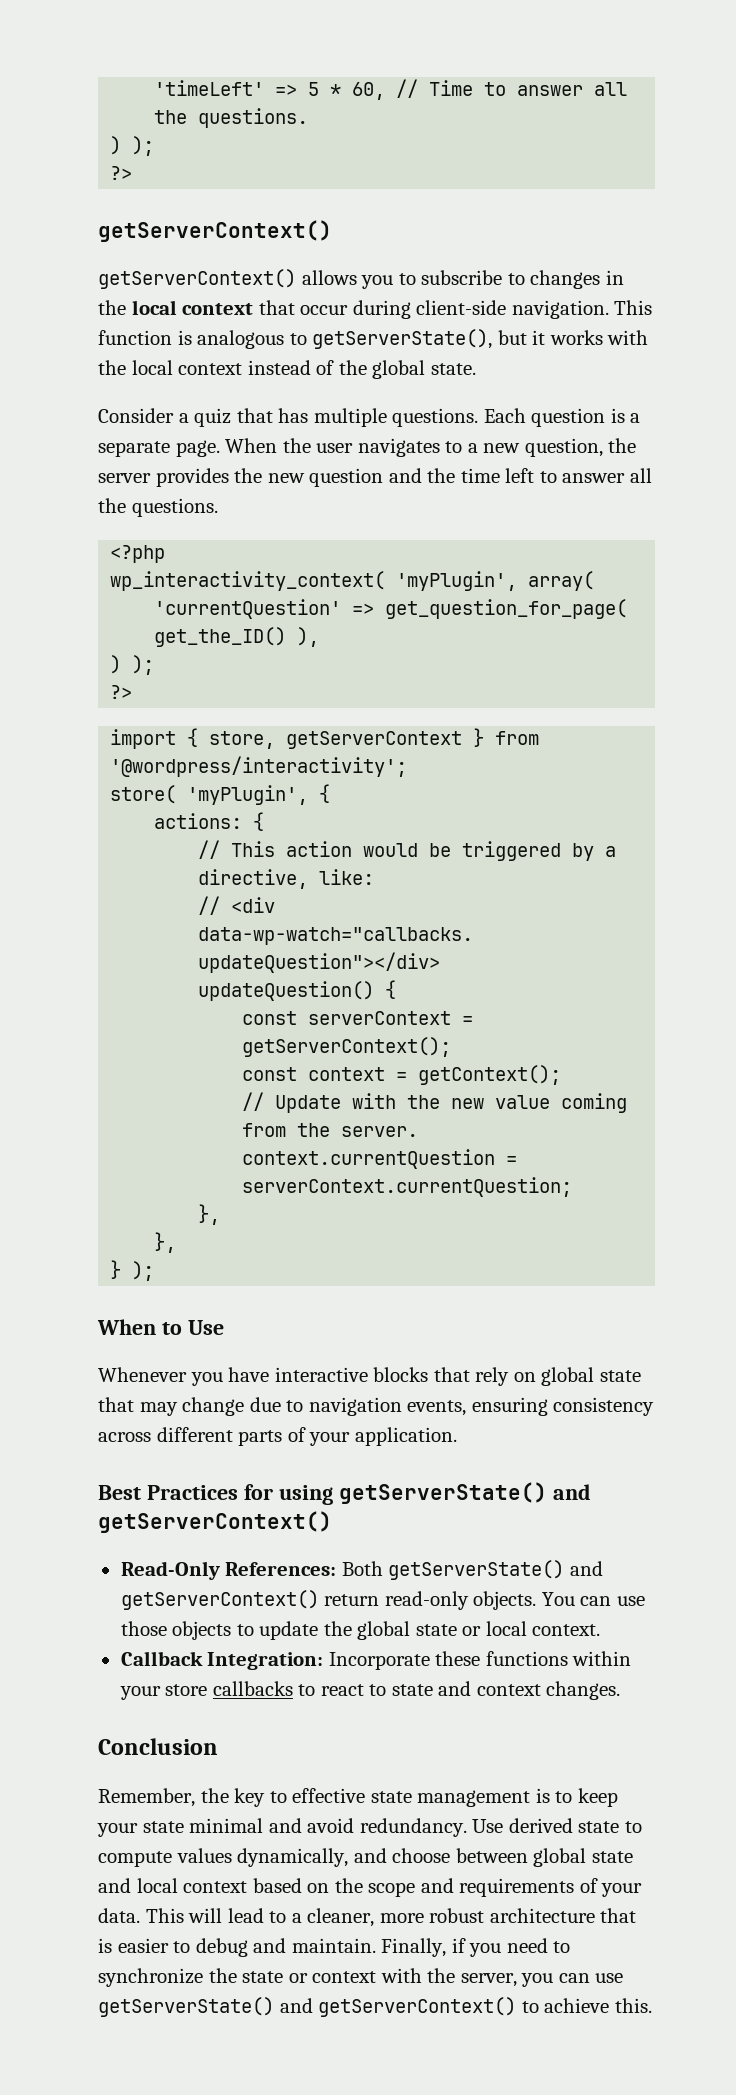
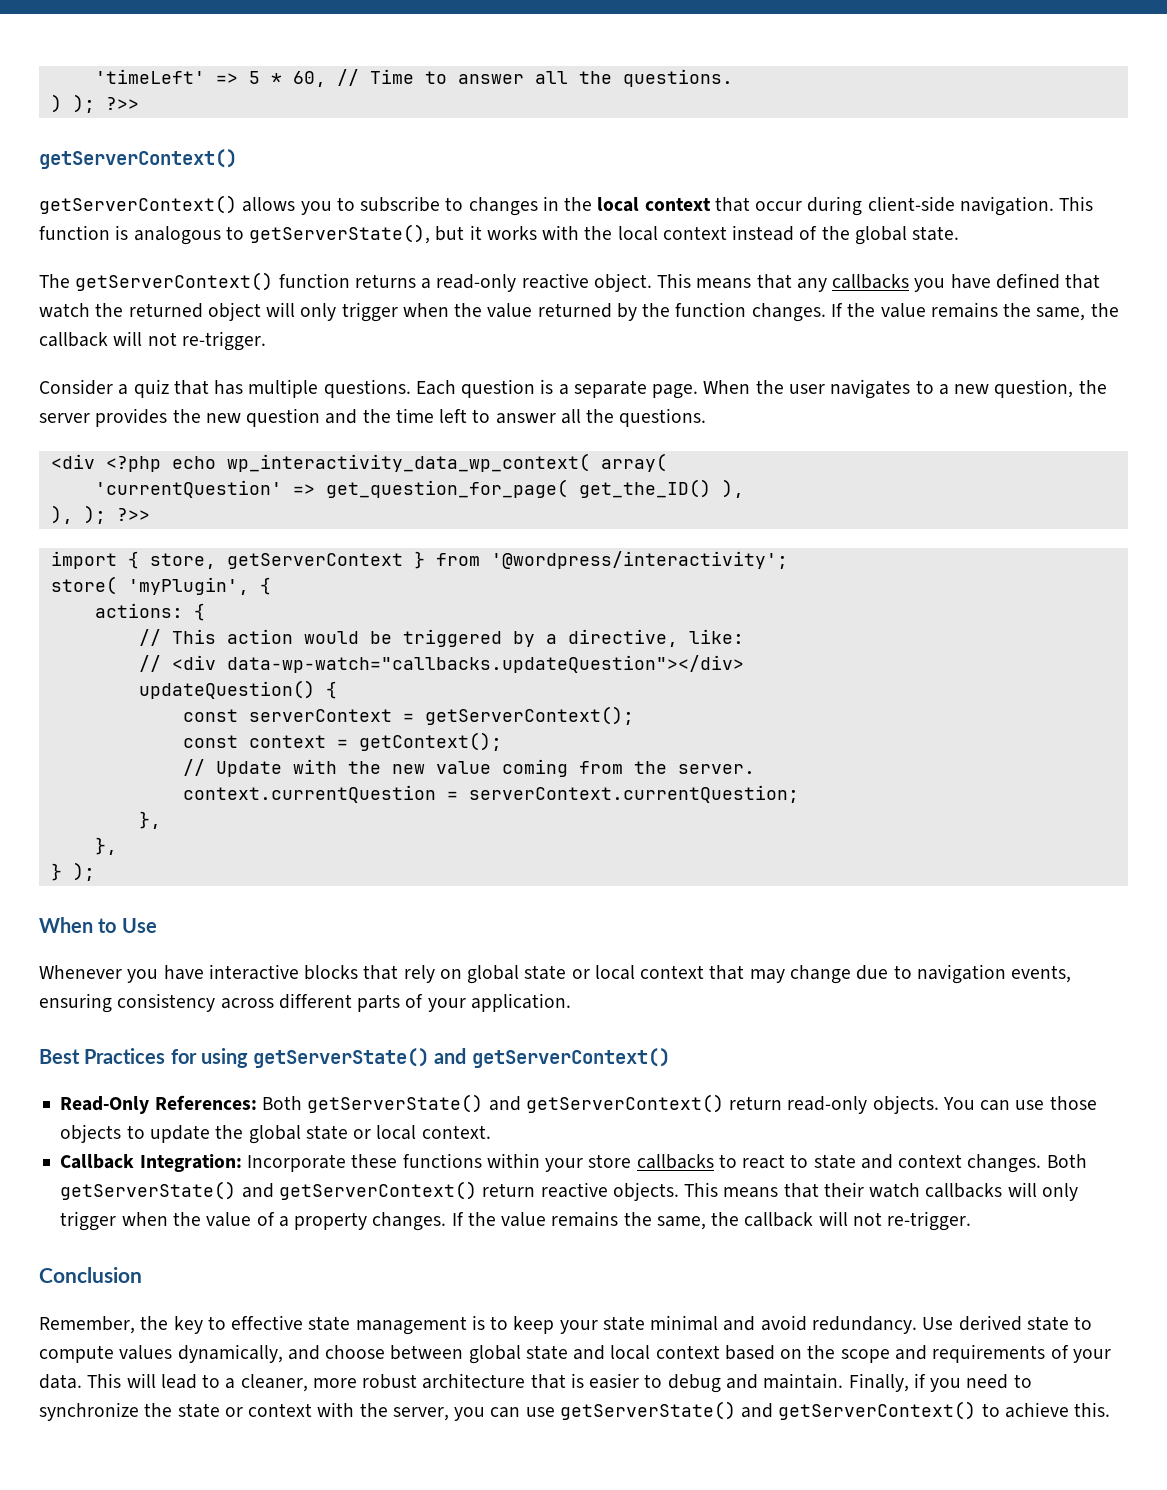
[110,166,133,180] // ?> -> [105,97,139,110] ?>>
(476, 369) none -> [39,272,1101,292] [39,302,1119,322] [39,331,266,351] // The getServerContext() function returns a read-only reactive object. This means that any callbacks you have defined that watch the returned object will only trigger when the value returned by the function changes. If the value remains the same, the callback will not re-trigger.
(218, 507) none -> [50,454,95,469] <div
[110,571,518,591] // wp_interactivity_context( 'myPlugin', -> [171,453,590,472] echo wp_interactivity_data_wp_context(
[110,655,155,675] [110,685,133,699] ) ); // ?> -> [50,505,150,524] ), ); ?>>
(641, 1376) none -> [571,965,705,980] or local context
(621, 1690) none -> [1046,1154,1087,1168] [60,1181,1078,1201] [60,1211,972,1231] Both getServerState() and getServerContext() return reactive objects. This means that their watch callbacks will only trigger when the value of a property changes. If the value remains the same, the callback will not re-trigger.

